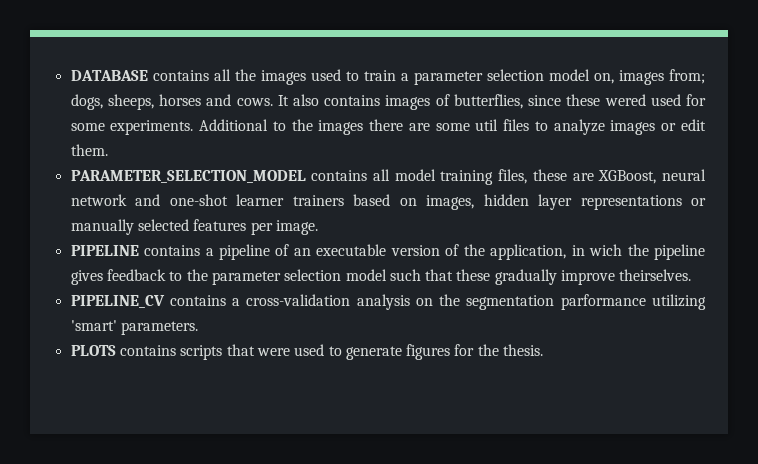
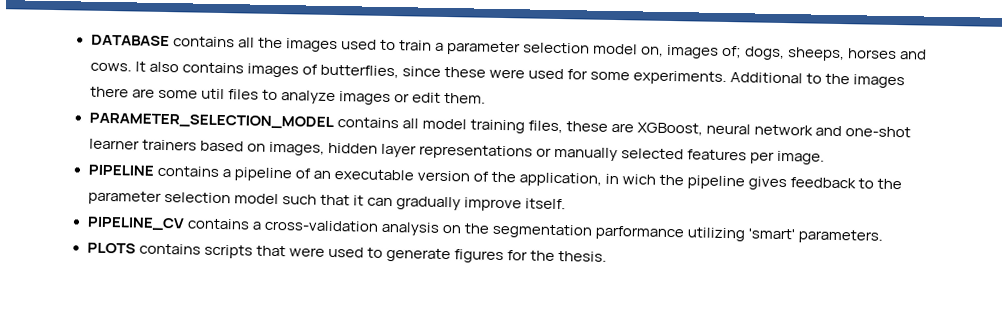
[669,69,705,84] from; -> [721,45,743,59] of;
[604,94,646,106] wered -> [488,68,525,79] were
[456,269,491,281] these -> [352,195,393,207] it can
[619,269,692,281] theirselves. -> [524,198,566,210] itself.

